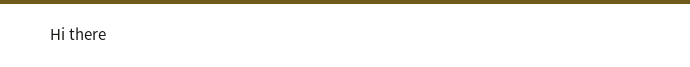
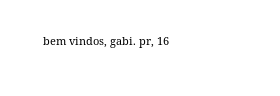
[50,27,107,40] Hi there -> [43,37,169,48] bem vindos, gabi. pr, 16

